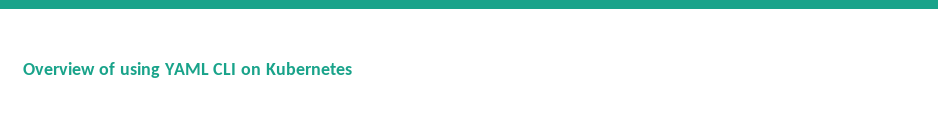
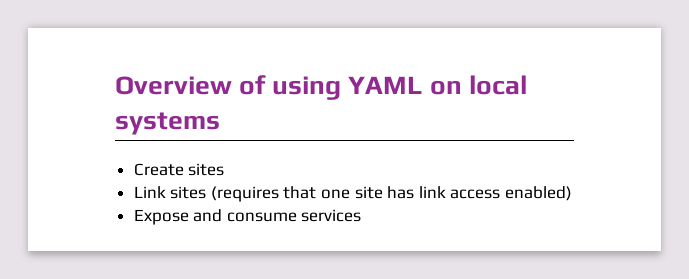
[213,62,353,75] CLI on Kubernetes -> [429,75,527,95] [115,112,220,135] [133,163,225,176] [133,186,573,202] [133,209,362,225] on local systems // Create sites // Link sites (requires that one site has link access enabled) // Expose and consume services

